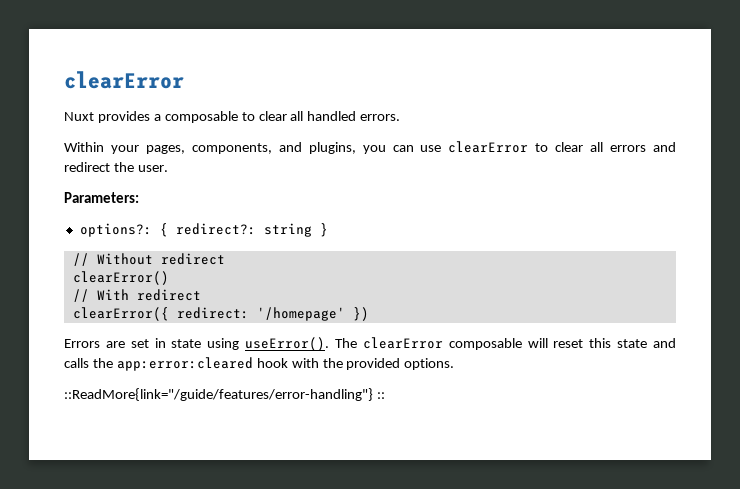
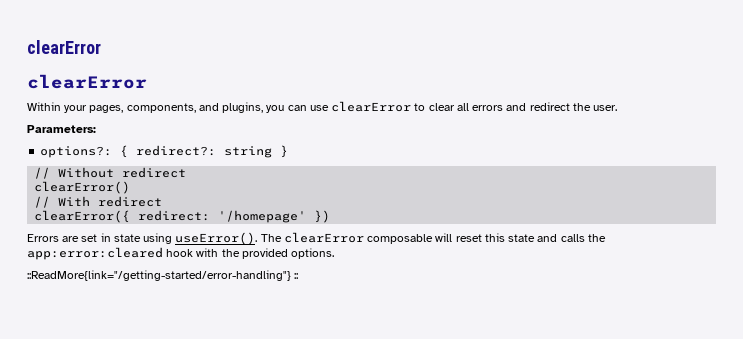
[64,71,184,89] [64,111,401,123] clearError // Nuxt provides a composable to clear all handled errors. -> [27,40,101,54] [27,74,147,89] clearError // clearError
[64,388,373,401] ::ReadMore{link="/guide/features/error-handling"} -> [27,270,291,281] ::ReadMore{link="/getting-started/error-handling"}

